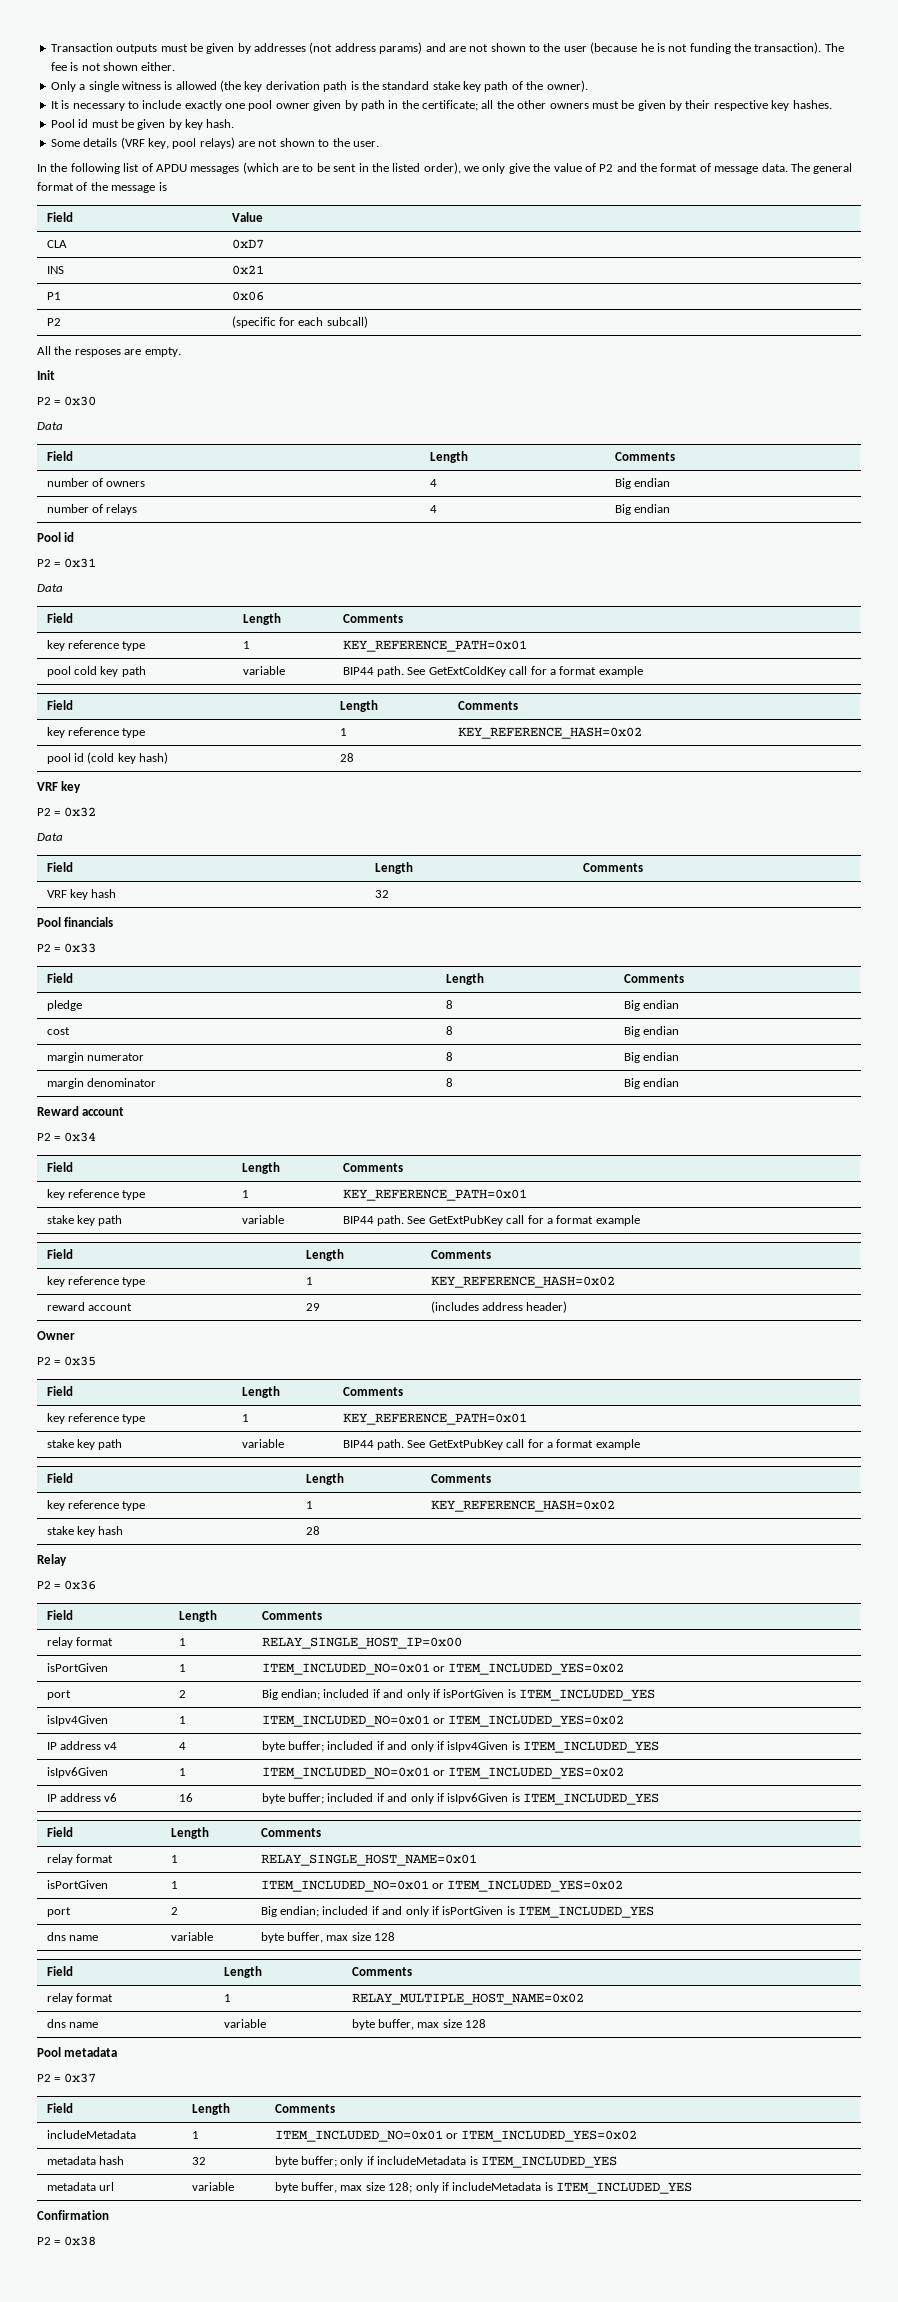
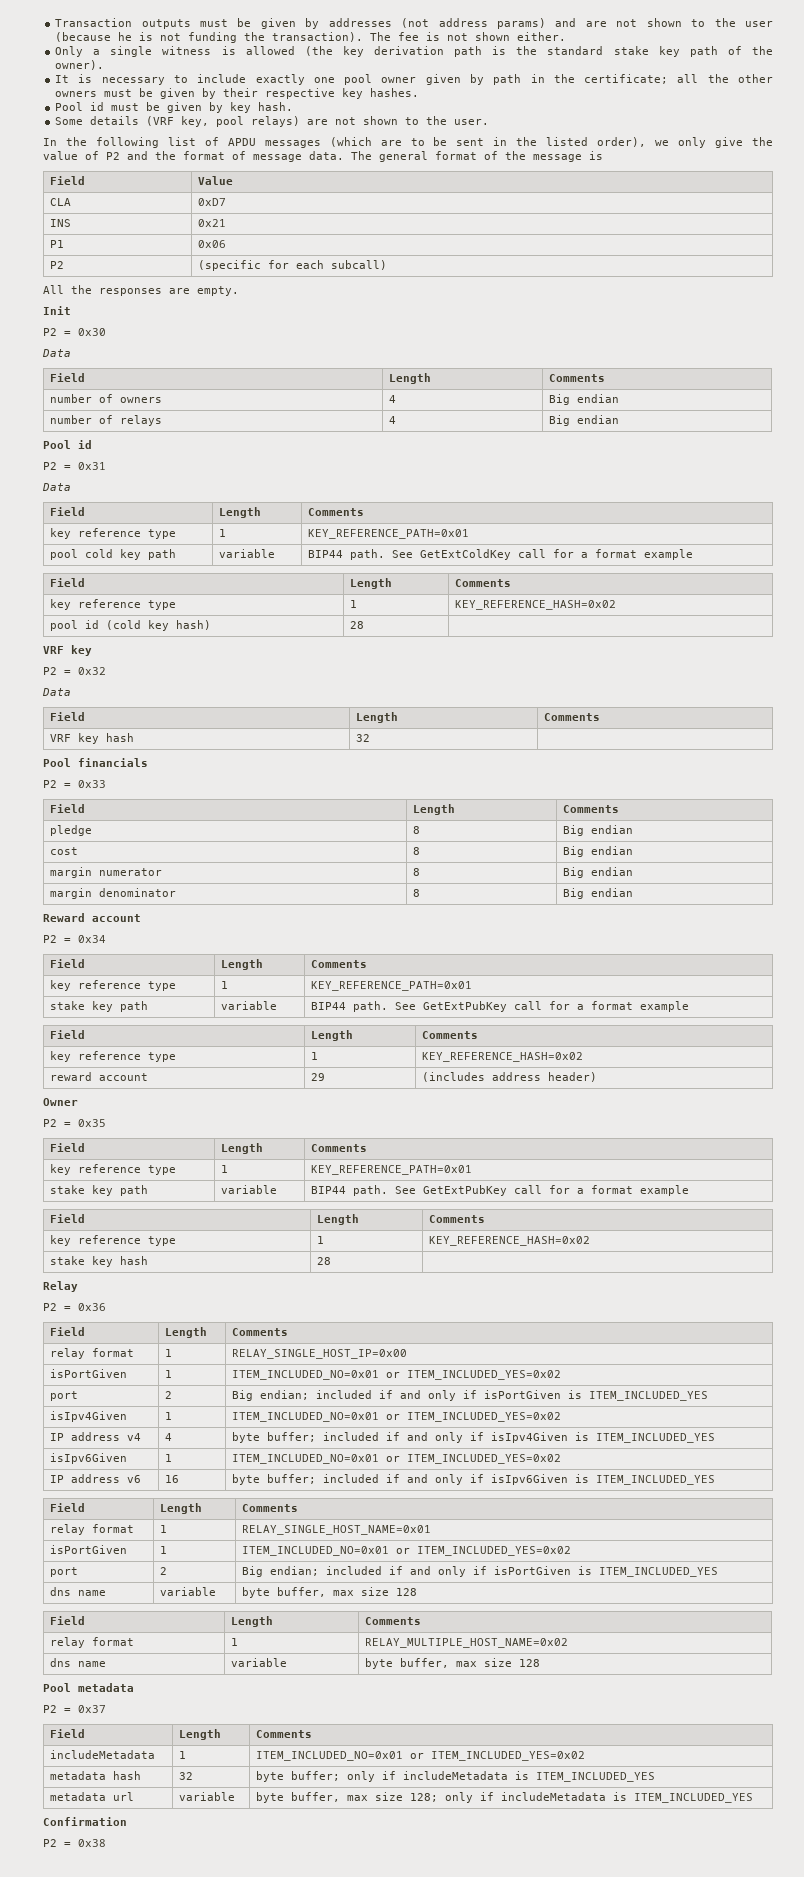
[74,349,121,357] resposes -> [99,288,162,296] responses

